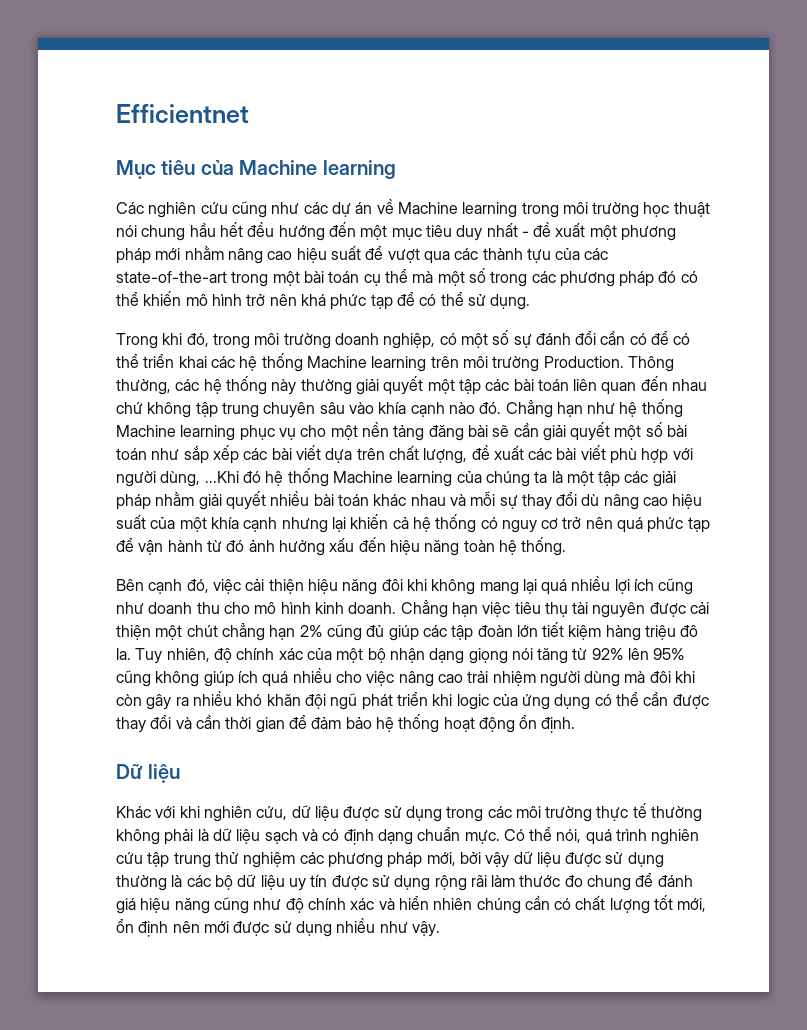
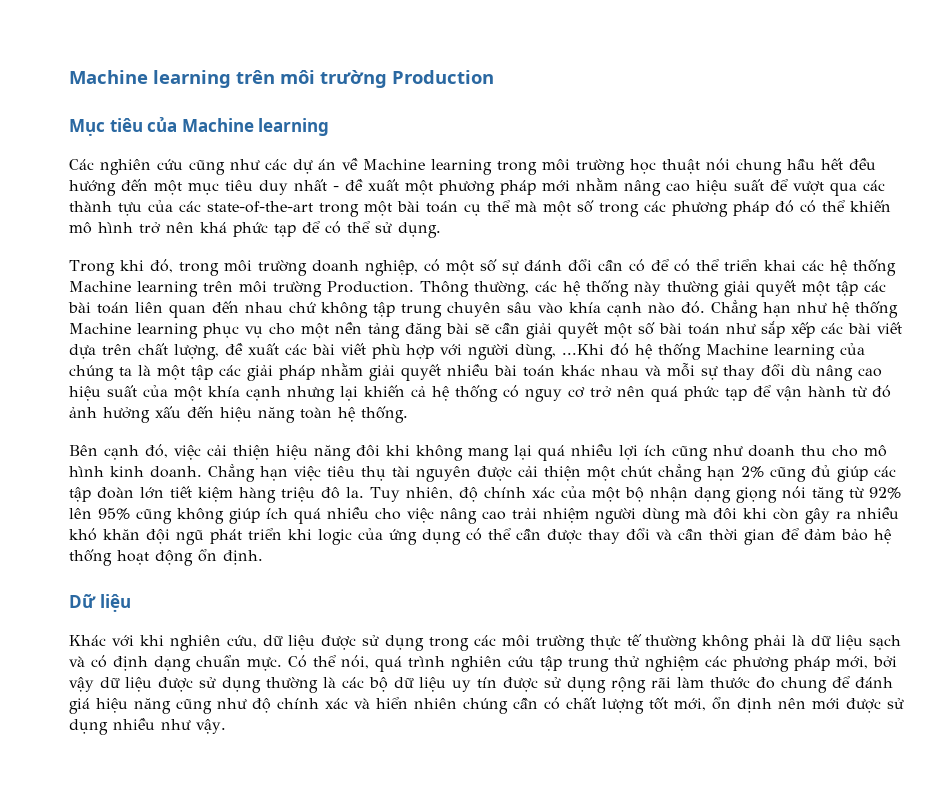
[116,104,249,123] Efficientnet -> [69,70,494,88] Machine learning trên môi trường Production

